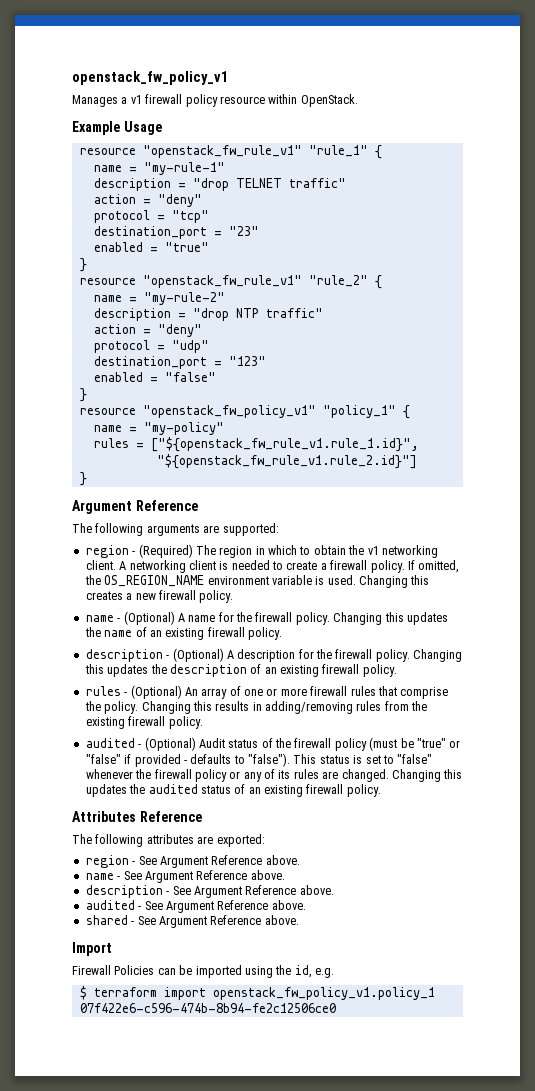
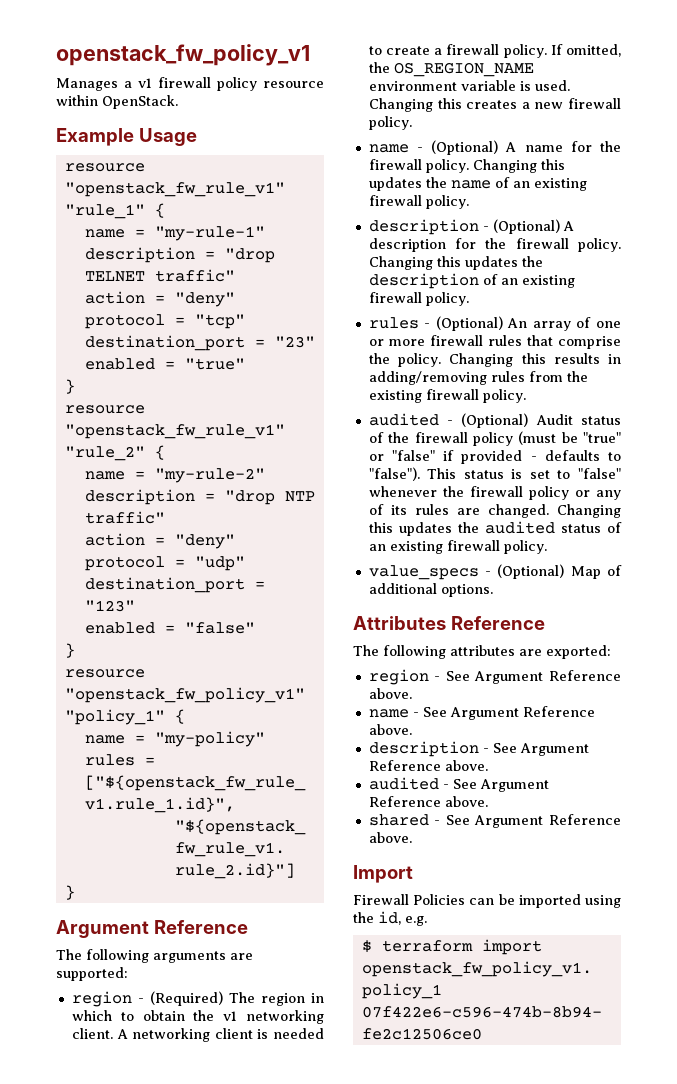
(381, 790) none -> [368,564,622,580] [368,583,493,597] // value_specs - (Optional) Map of additional options.

